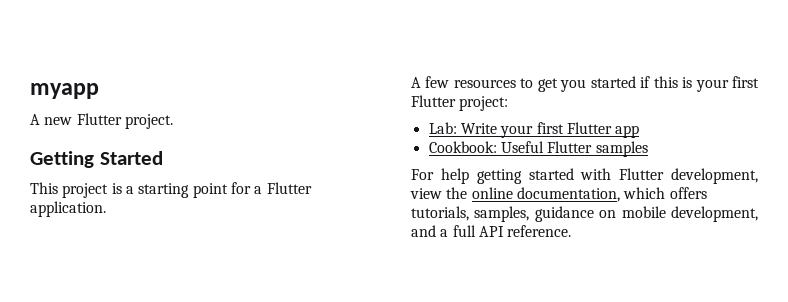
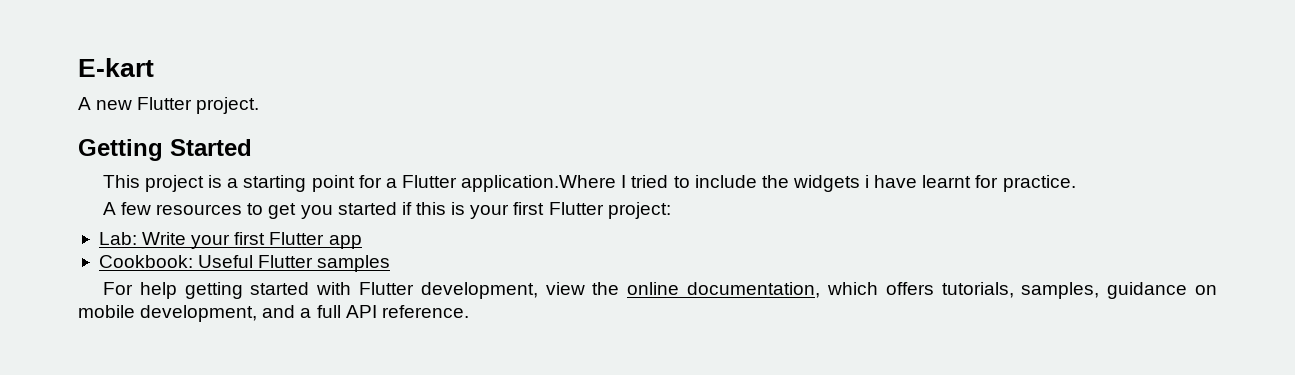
[30,83,99,99] myapp -> [78,58,154,77] E-kart
[30,201,106,217] application. -> [461,175,1076,192] application.Where I tried to include the widgets i have learnt for practice.

